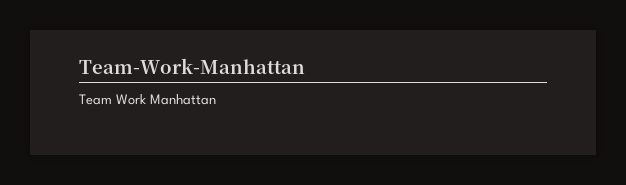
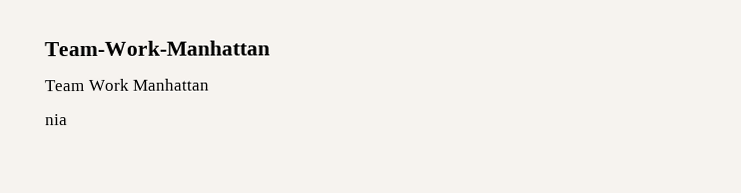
(216, 99) none -> [45,114,68,126] // nia

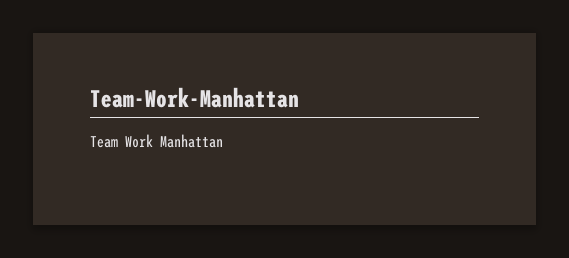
[45,114,68,126] // nia -> (223, 141) none

